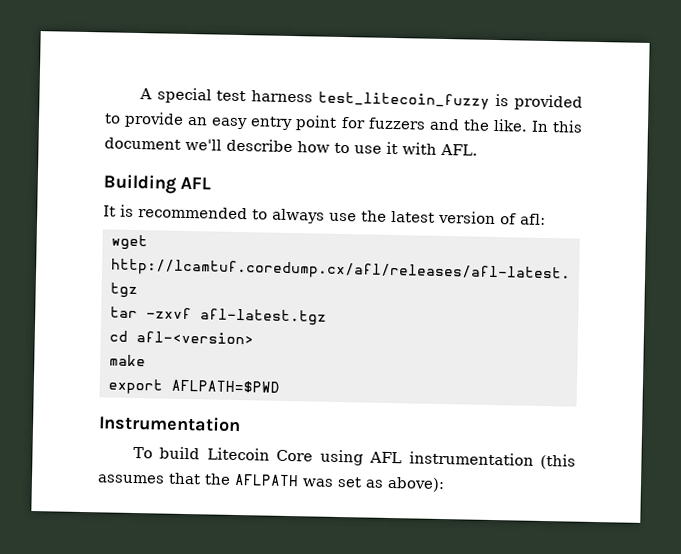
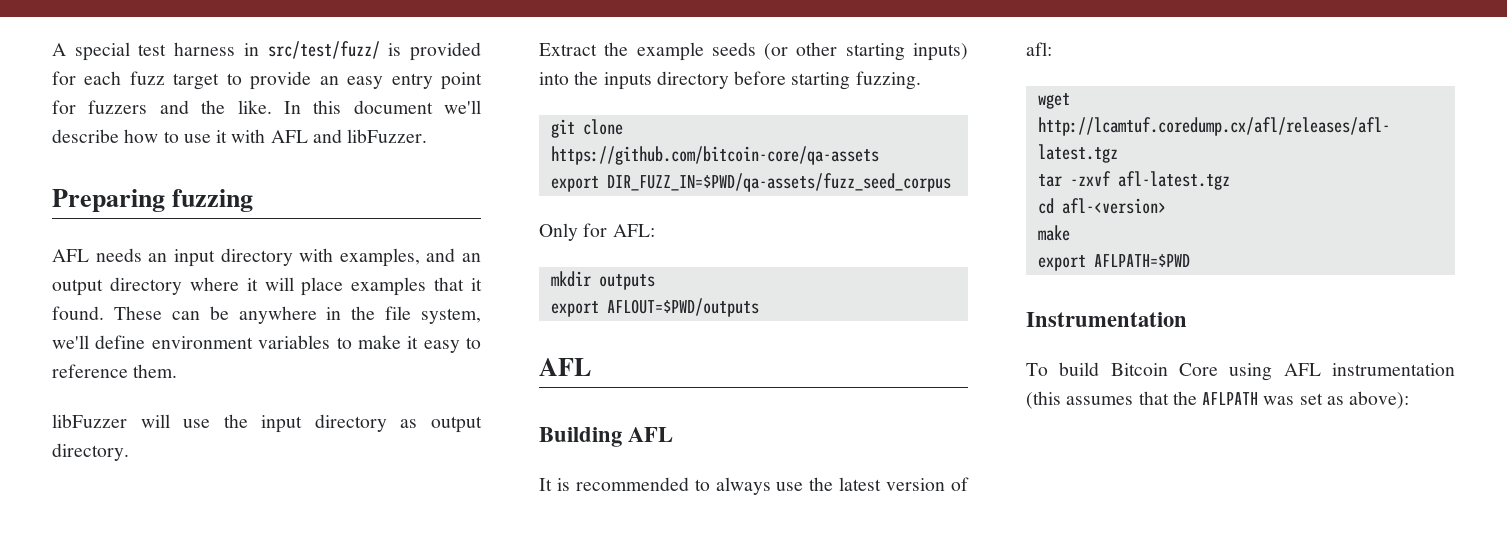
[318,91,583,111] test_litecoin_fuzzy is provided -> [243,41,481,61] [52,71,220,90] in src/test/fuzz/ is provided for each fuzz target
[440,143,478,156] AFL. -> [270,129,428,143] [52,189,254,212] [52,248,481,267] [52,277,482,296] [52,306,481,324] [52,335,481,353] [52,364,178,378] [52,414,482,433] [52,443,129,461] [539,42,968,61] [539,71,921,90] [550,119,623,138] [550,146,879,165] [550,173,951,192] [539,223,655,241] [550,271,655,290] [550,298,759,317] [539,358,591,376] AFL and libFuzzer. // Preparing fuzzing // AFL needs an input directory with examples, and an output directory where it will place examples that it found. These can be anywhere in the file system, we'll define environment variables to make it easy to reference them. // libFuzzer will use the input directory as output directory. // Extract the example seeds (or other starting inputs) into the inputs directory before starting fuzzing. // git clone https://github.com/bitcoin-core/qa-assets // export DIR_FUZZ_IN=$PWD/qa-assets/fuzz_seed_corpus // Only for AFL: // mkdir outputs // export AFLOUT=$PWD/outputs // AFL
[206,447,270,461] Litecoin -> [1110,363,1168,376] Bitcoin

